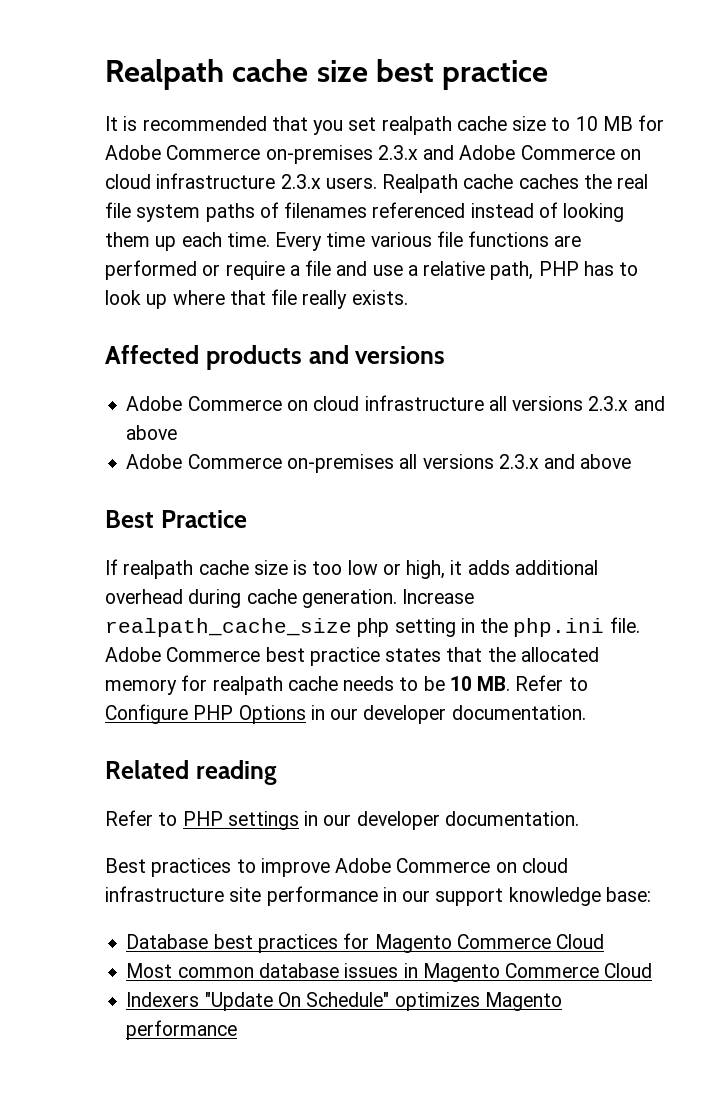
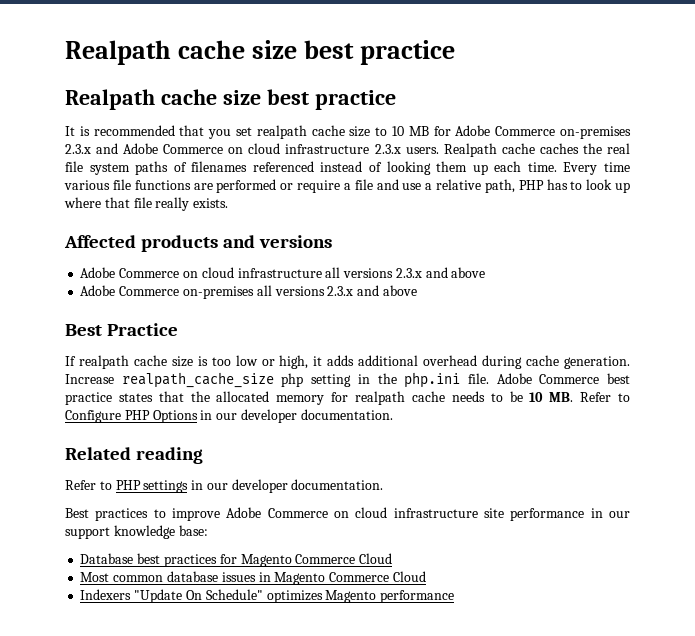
[105,59,549,90] Realpath cache size best practice -> [65,40,455,65] [65,89,396,110] Realpath cache size best practice // Realpath cache size best practice

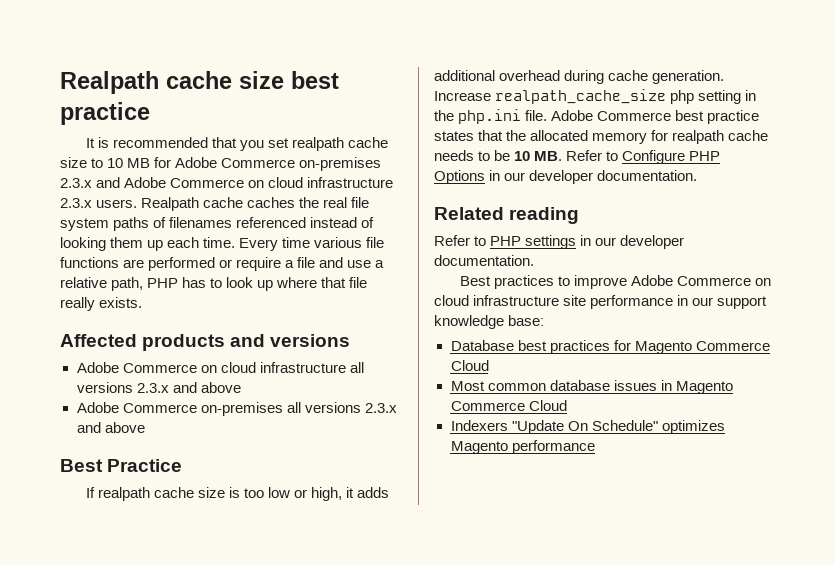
[65,40,455,65] [65,89,396,110] Realpath cache size best practice // Realpath cache size best practice -> [60,71,339,94] [60,102,150,125] Realpath cache size best practice

